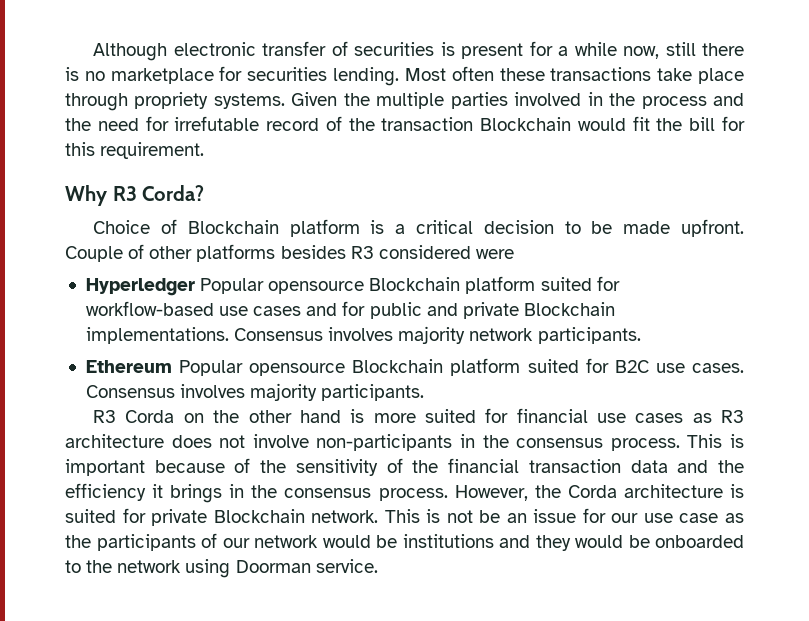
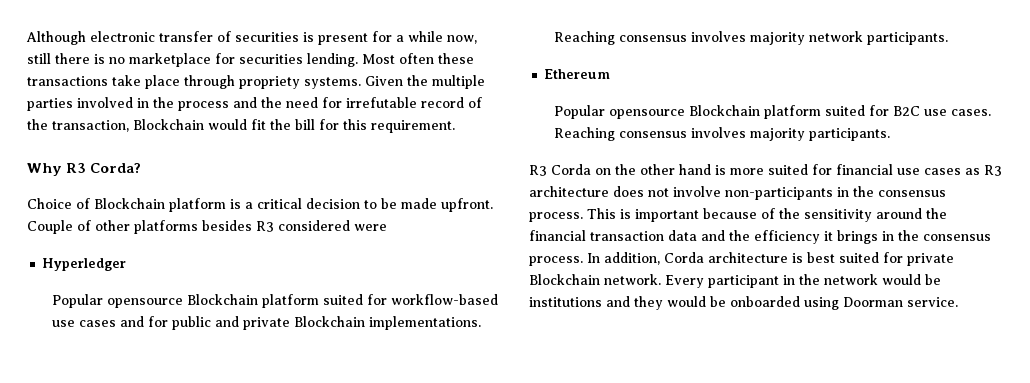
[381,117,474,131] transaction -> [52,120,129,132] transaction,
(195, 287) none -> (127, 264) //
[234,328,324,341] Consensus -> [553,31,687,45] Reaching consensus
(172, 366) none -> (611, 74) //
[85,385,175,398] Consensus -> [553,127,687,141] Reaching consensus
[386,458,403,473] of -> [876,208,922,219] around
[454,485,561,501] However, the -> [587,252,660,265] In addition,
(745, 491) none -> [807,252,835,263] best
[384,508,744,523] [65,533,250,551] This is not be an issue for our use case as the participants of our -> [665,274,820,288] Every participant in the
[65,560,182,573] to the network -> (800, 301) none

